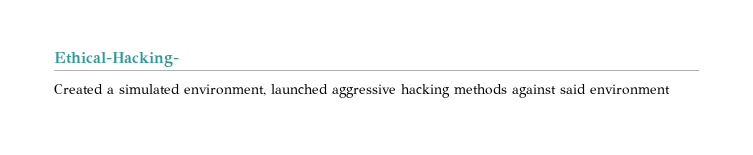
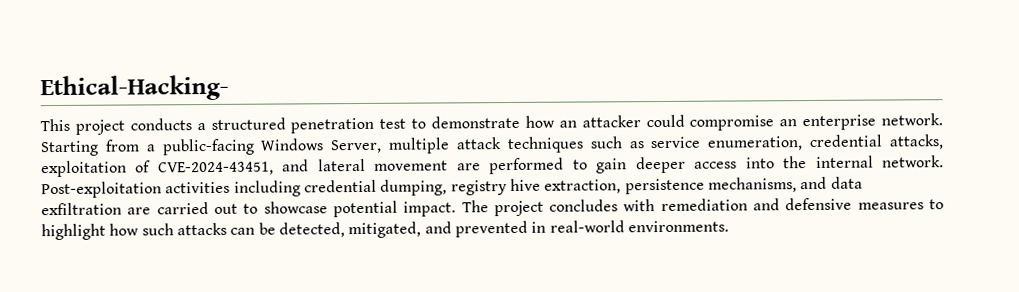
[54,84,670,98] Created a simulated environment, launched aggressive hacking methods against said environment -> [40,113,943,135] [40,134,945,157] [41,155,945,178] [41,176,863,199] [41,197,944,218] [41,220,729,241] This project conducts a structured penetration test to demonstrate how an attacker could compromise an enterprise network. Starting from a public-facing Windows Server, multiple attack techniques such as service enumeration, credential attacks, exploitation of CVE-2024-43451, and lateral movement are performed to gain deeper access into the internal network. Post-exploitation activities including credential dumping, registry hive extraction, persistence mechanisms, and data exfiltration are carried out to showcase potential impact. The project concludes with remediation and defensive measures to highlight how such attacks can be detected, mitigated, and prevented in real-world environments.

